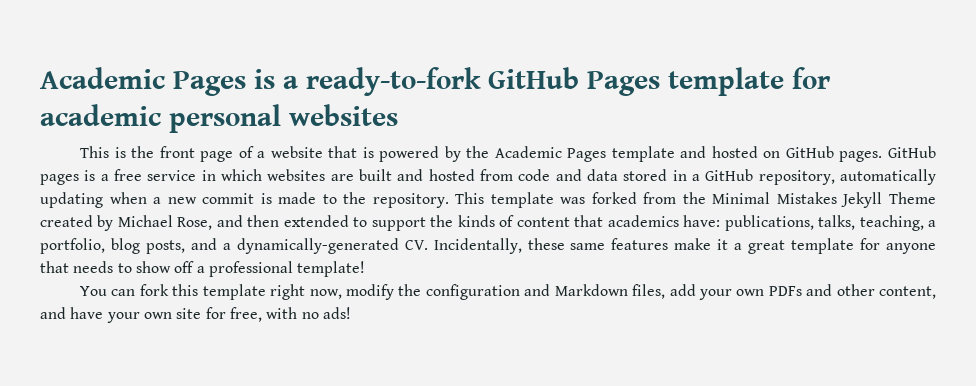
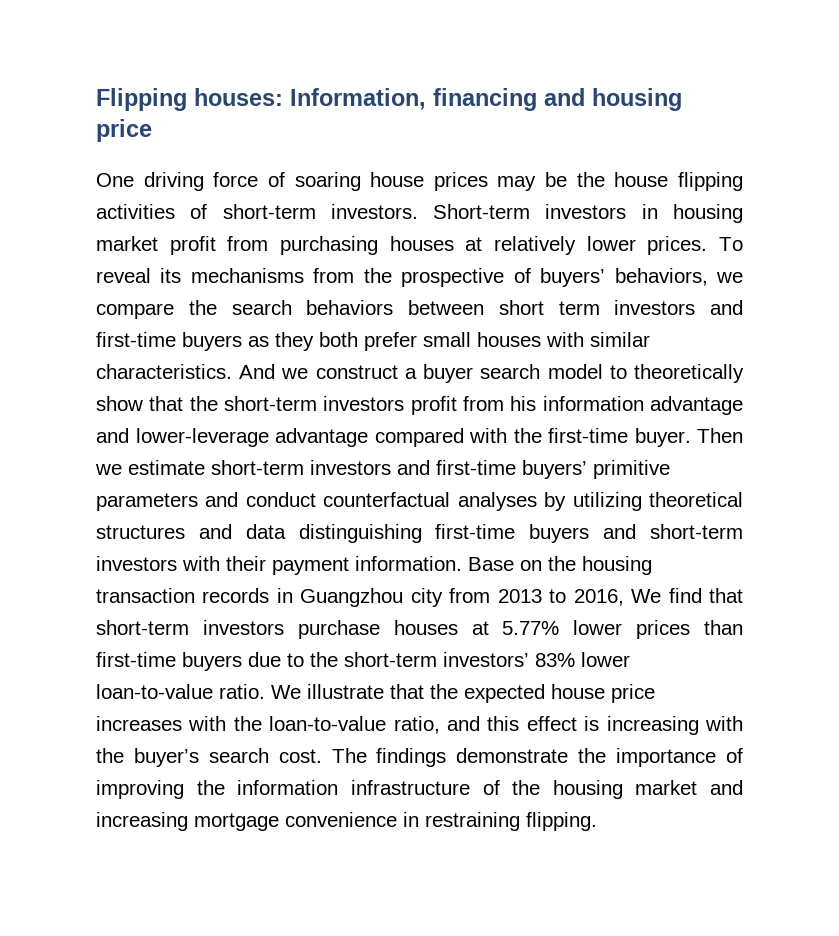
[40,67,830,96] [40,104,398,133] [80,146,937,162] [40,169,937,185] [40,192,936,208] [40,215,937,231] [40,238,937,254] [40,261,366,277] [80,284,937,300] [40,307,351,323] Academic Pages is a ready-to-fork GitHub Pages template for academic personal websites // This is the front page of a website that is powered by the Academic Pages template and hosted on GitHub pages. GitHub pages is a free service in which websites are built and hosted from code and data stored in a GitHub repository, automatically updating when a new commit is made to the repository. This template was forked from the Minimal Mistakes Jekyll Theme created by Michael Rose, and then extended to support the kinds of content that academics have: publications, talks, teaching, a portfolio, blog posts, and a dynamically-generated CV. Incidentally, these same features make it a great template for anyone that needs to show off a professional template! // You can fork this template right now, modify the configuration and Markdown files, add your own PDFs and other content, and have your own site for free, with no ads! -> [96,88,682,111] [96,119,152,142] [96,172,743,191] [96,204,744,223] [96,236,743,255] [96,268,744,287] [96,300,743,319] [96,332,650,351] [96,364,744,383] [96,396,743,415] [96,428,743,447] [95,460,670,479] [96,492,744,511] [96,524,743,543] [96,556,652,575] [96,588,743,607] [96,620,743,639] [96,652,630,671] [96,684,655,703] [96,716,743,735] [96,748,744,767] [96,780,743,799] [96,812,597,831] Flipping houses: Information, financing and housing price // One driving force of soaring house prices may be the house flipping activities of short-term investors. Short-term investors in housing market profit from purchasing houses at relatively lower prices. To reveal its mechanisms from the prospective of buyers’ behaviors, we compare the search behaviors between short term investors and first-time buyers as they both prefer small houses with similar characteristics. And we construct a buyer search model to theoretically show that the short-term investors profit from his information advantage and lower-leverage advantage compared with the first-time buyer. Then we estimate short-term investors and first-time buyers’ primitive parameters and conduct counterfactual analyses by utilizing theoretical structures and data distinguishing first-time buyers and short-term investors with their payment information. Base on the housing transaction records in Guangzhou city from 2013 to 2016, We find that short-term investors purchase houses at 5.77% lower prices than first-time buyers due to the short-term investors’ 83% lower loan-to-value ratio. We illustrate that the expected house price increases with the loan-to-value ratio, and this effect is increasing with the buyer’s search cost. The findings demonstrate the importance of improving the information infrastructure of the housing market and increasing mortgage convenience in restraining flipping.

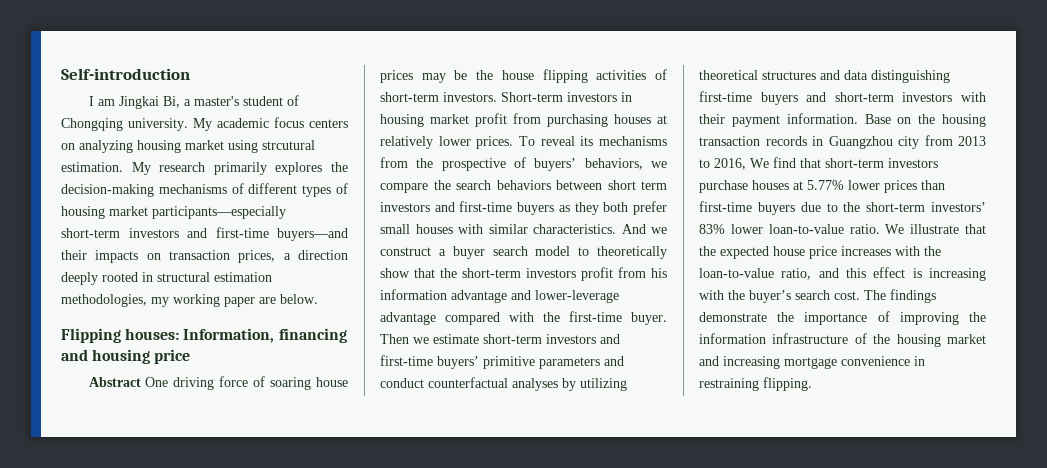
(96, 99) none -> [61,68,190,80] [88,95,299,109] [61,117,348,131] [61,140,315,153] [61,162,348,175] [61,183,349,197] [61,206,286,219] [61,227,348,241] [61,250,348,263] [61,272,272,285] [61,294,318,307] Self-introduction // I am Jingkai Bi, a master's student of Chongqing university. My academic focus centers on analyzing housing market using strcutural estimation. My research primarily explores the decision-making mechanisms of different types of housing market participants—especially short-term investors and first-time buyers—and their impacts on transaction prices, a direction deeply rooted in structural estimation methodologies, my working paper are below. //
(152, 130) none -> [88,377,141,387] Abstract

